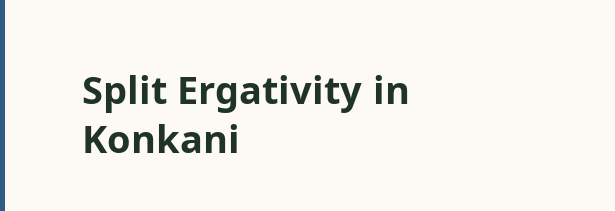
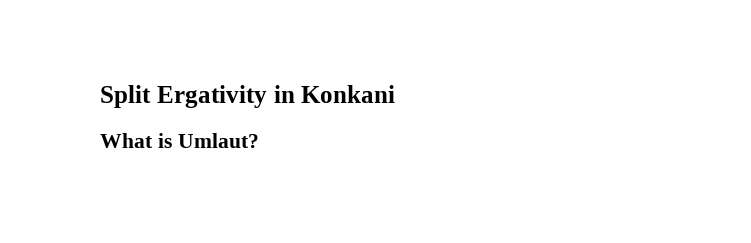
(240, 138) none -> [100,133,259,148] // What is Umlaut?

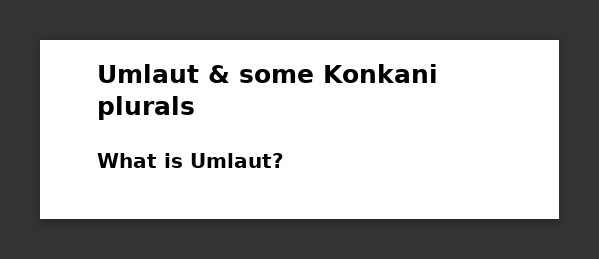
[100,85,295,108] Split Ergativity in -> [97,64,314,83] Umlaut & some
(396, 94) none -> [97,96,195,120] plurals

